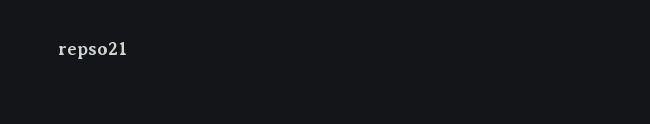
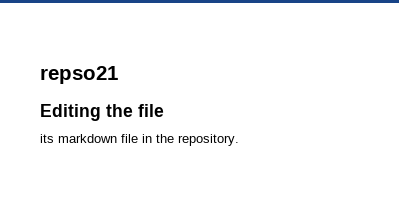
(127, 50) none -> [40,104,164,121] [40,134,239,146] // Editing the file // its markdown file in the repository.

